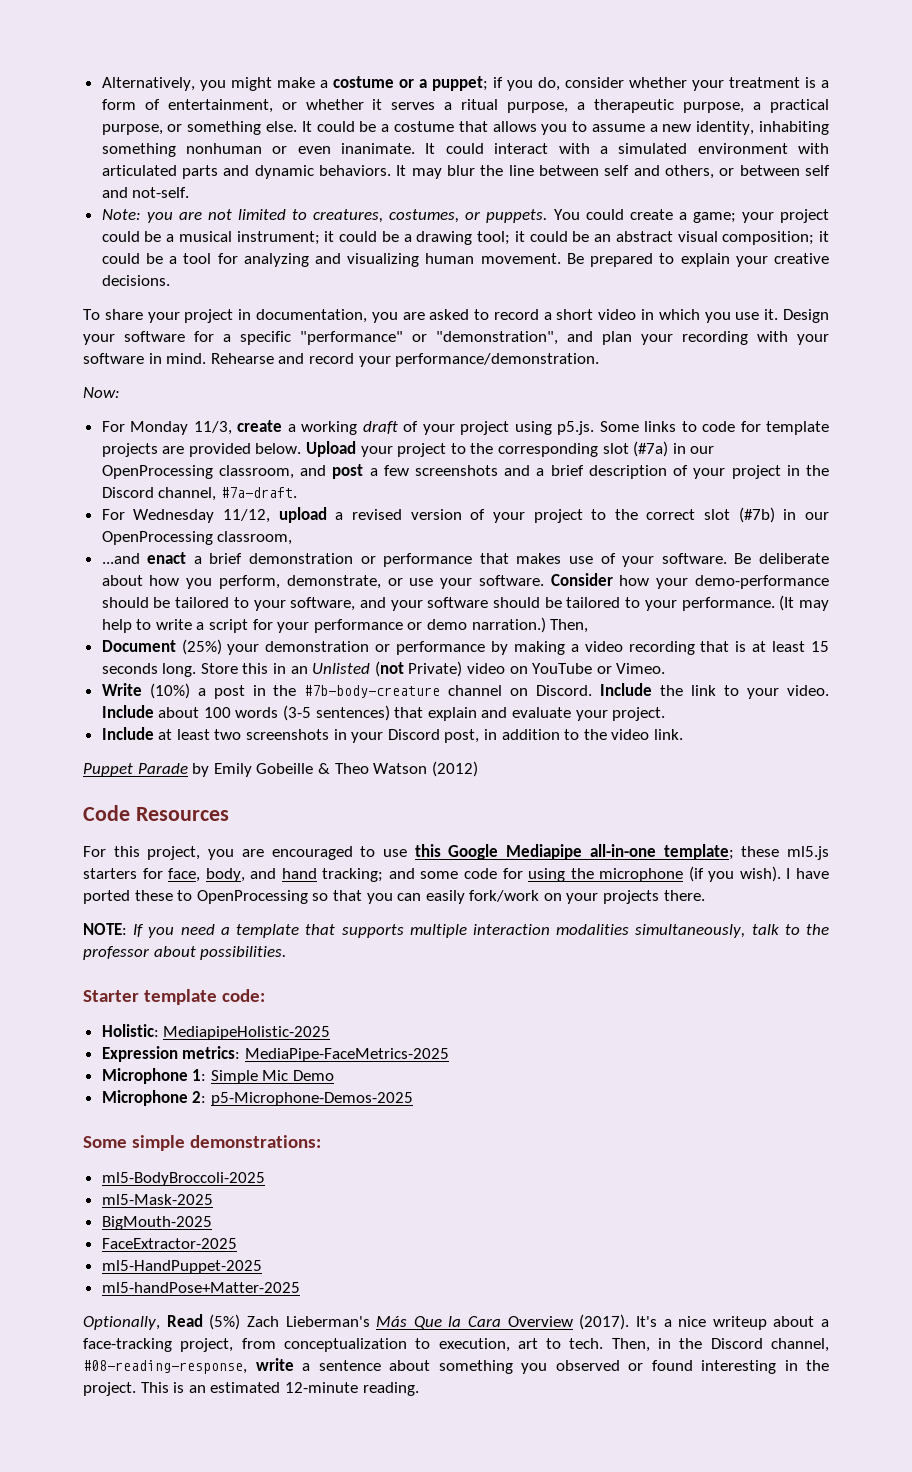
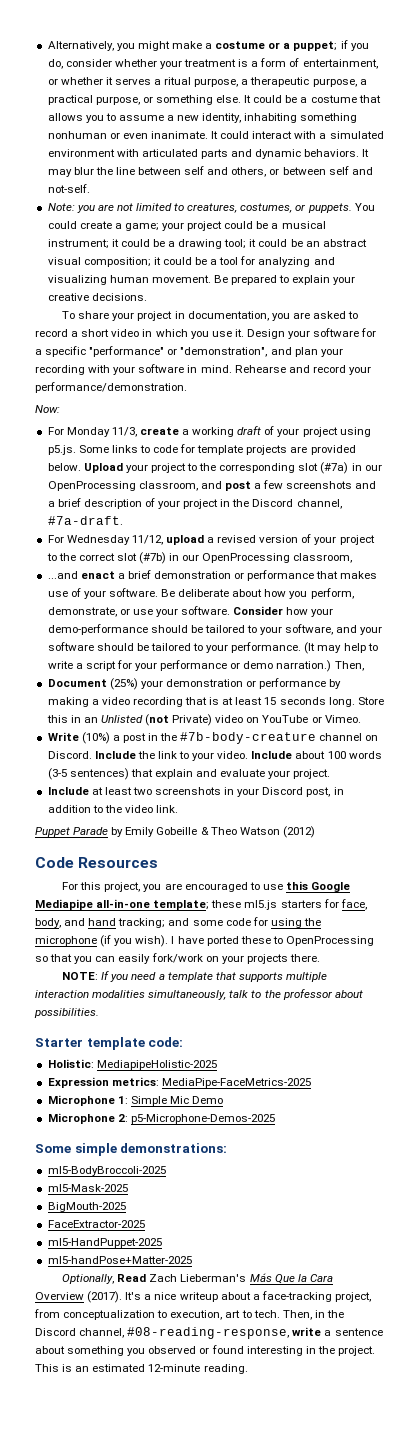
[209,1314,241,1330] (5%) -> (147, 1278) none

